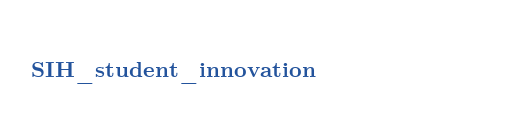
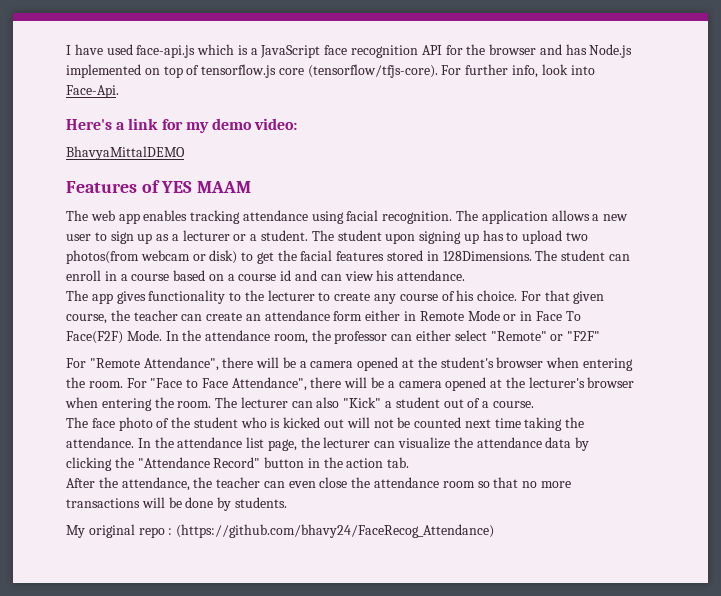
[31,62,316,84] SIH_student_innovation -> [66,44,633,58] [66,64,595,78] [66,85,119,98] [66,118,298,133] [66,146,185,160] [66,180,252,193] [66,210,629,224] [66,230,589,244] [66,250,630,264] [66,270,466,281] [66,290,605,304] [66,310,581,324] [66,330,601,344] [66,357,633,371] [66,377,635,391] [65,397,534,411] [66,417,585,431] [66,437,590,451] [66,457,410,471] [66,477,571,491] [66,497,287,511] [66,524,495,538] I have used face-api.js which is a JavaScript face recognition API for the browser and has Node.js implemented on top of tensorflow.js core (tensorflow/tfjs-core). For further info, look into Face-Api. // Here's a link for my demo video: // BhavyaMittalDEMO // Features of YES MAAM // The web app enables tracking attendance using facial recognition. The application allows a new user to sign up as a lecturer or a student. The student upon signing up has to upload two photos(from webcam or disk) to get the facial features stored in 128Dimensions. The student can enroll in a course based on a course id and can view his attendance. // The app gives functionality to the lecturer to create any course of his choice. For that given course, the teacher can create an attendance form either in Remote Mode or in Face To Face(F2F) Mode. In the attendance room, the professor can either select "Remote" or "F2F" // For "Remote Attendance", there will be a camera opened at the student's browser when entering the room. For "Face to Face Attendance", there will be a camera opened at the lecturer's browser when entering the room. The lecturer can also "Kick" a student out of a course. // The face photo of the student who is kicked out will not be counted next time taking the attendance. In the attendance list page, the lecturer can visualize the attendance data by clicking the "Attendance Record" button in the action tab. // After the attendance, the teacher can even close the attendance room so that no more transactions will be done by students. // My original repo : (https://github.com/bhavy24/FaceRecog_Attendance)

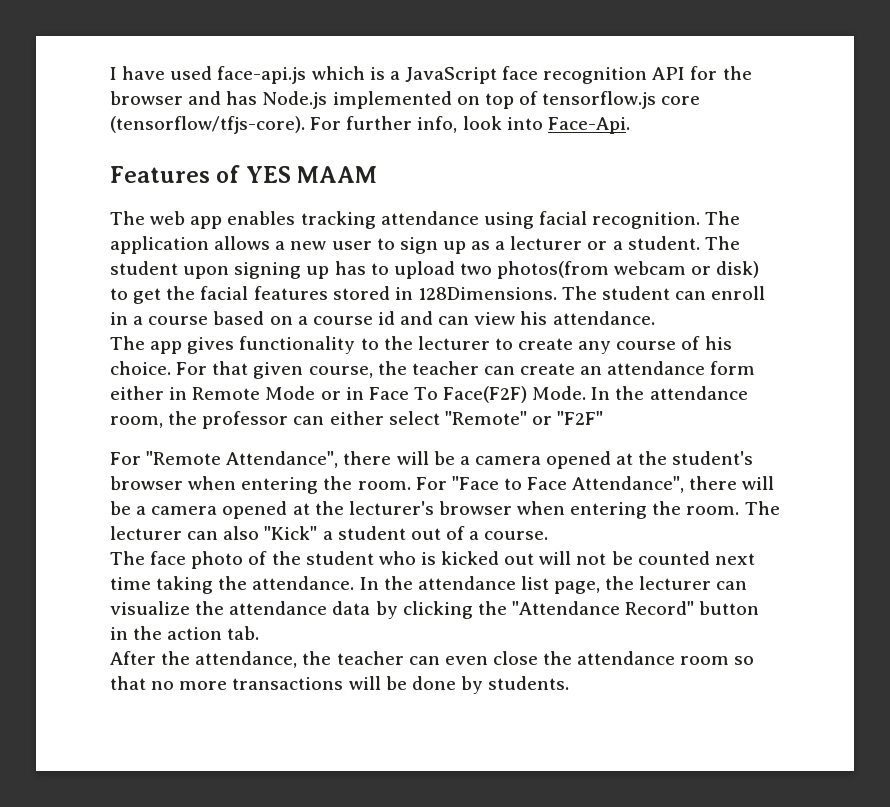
[66,118,298,133] [66,146,185,160] // Here's a link for my demo video: // BhavyaMittalDEMO -> (630, 125) none
[66,524,495,538] // My original repo : (https://github.com/bhavy24/FaceRecog_Attendance) -> (570, 683) none

